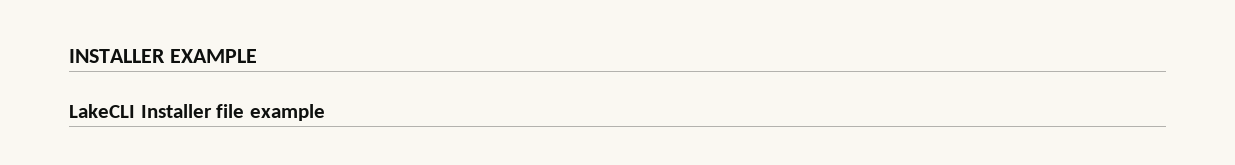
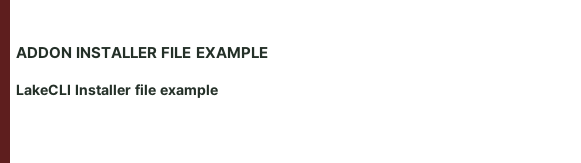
[69,49,165,63] INSTALLER -> [16,46,192,59] ADDON INSTALLER FILE

